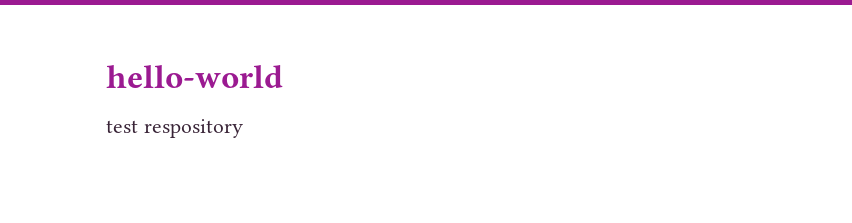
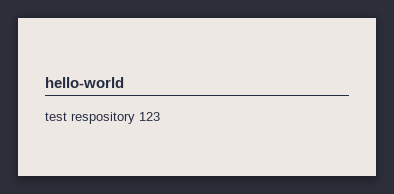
(243, 128) none -> [139,112,160,121] 123

